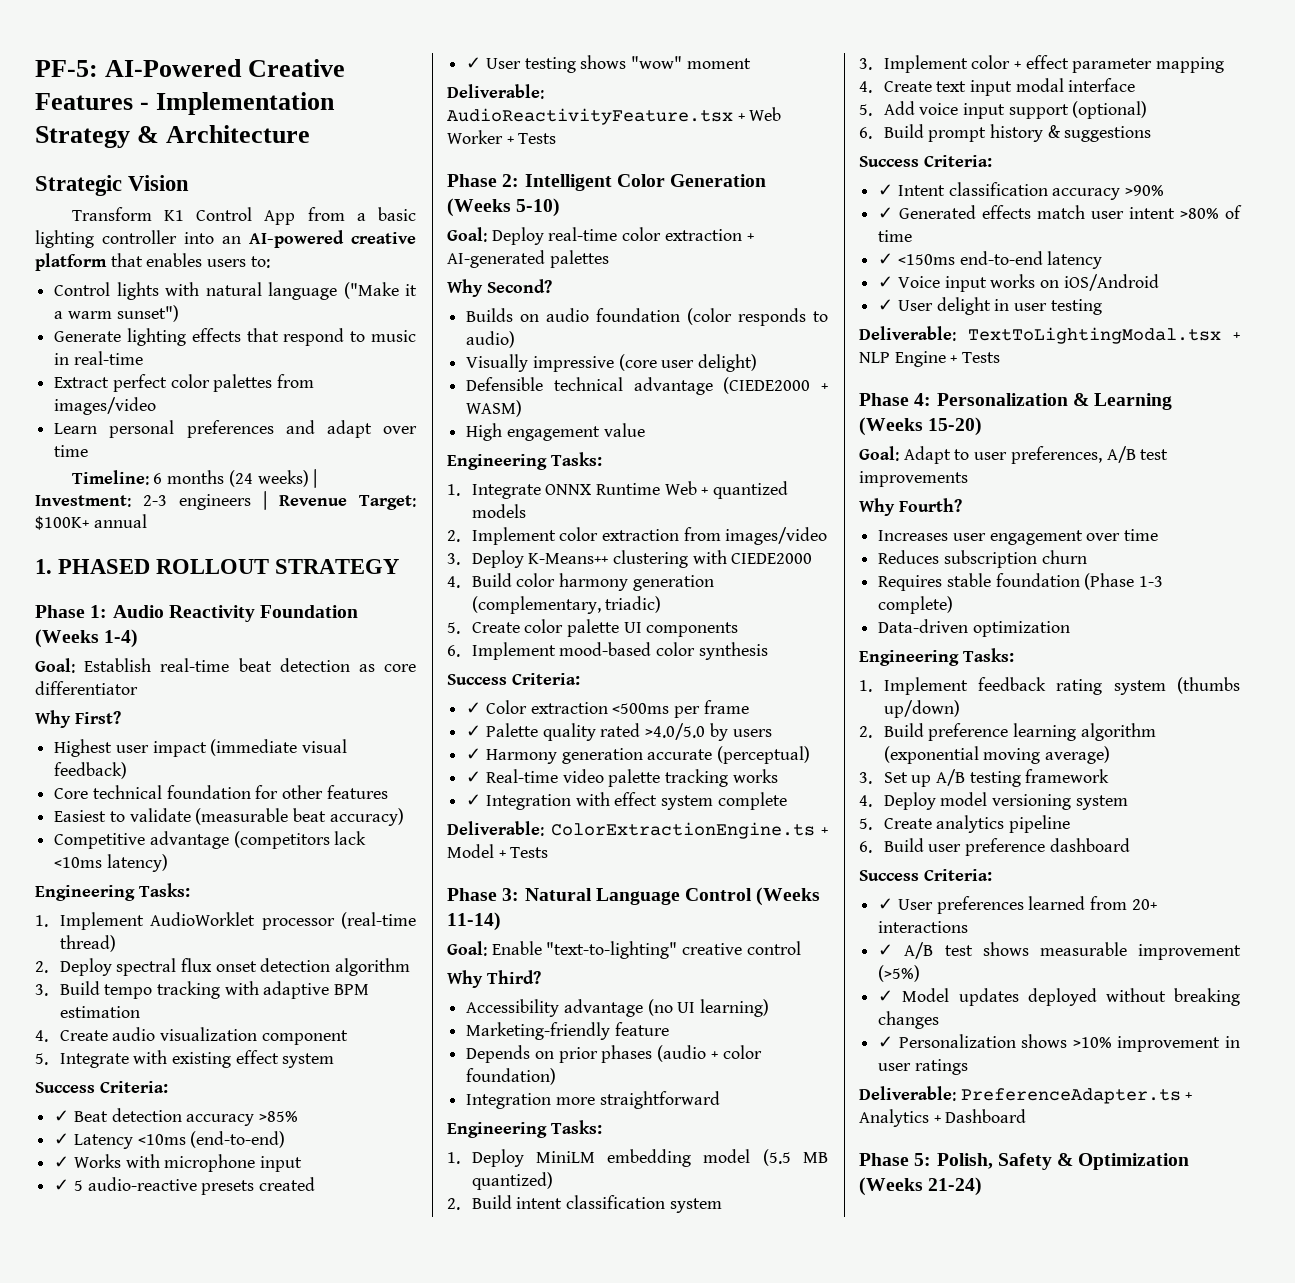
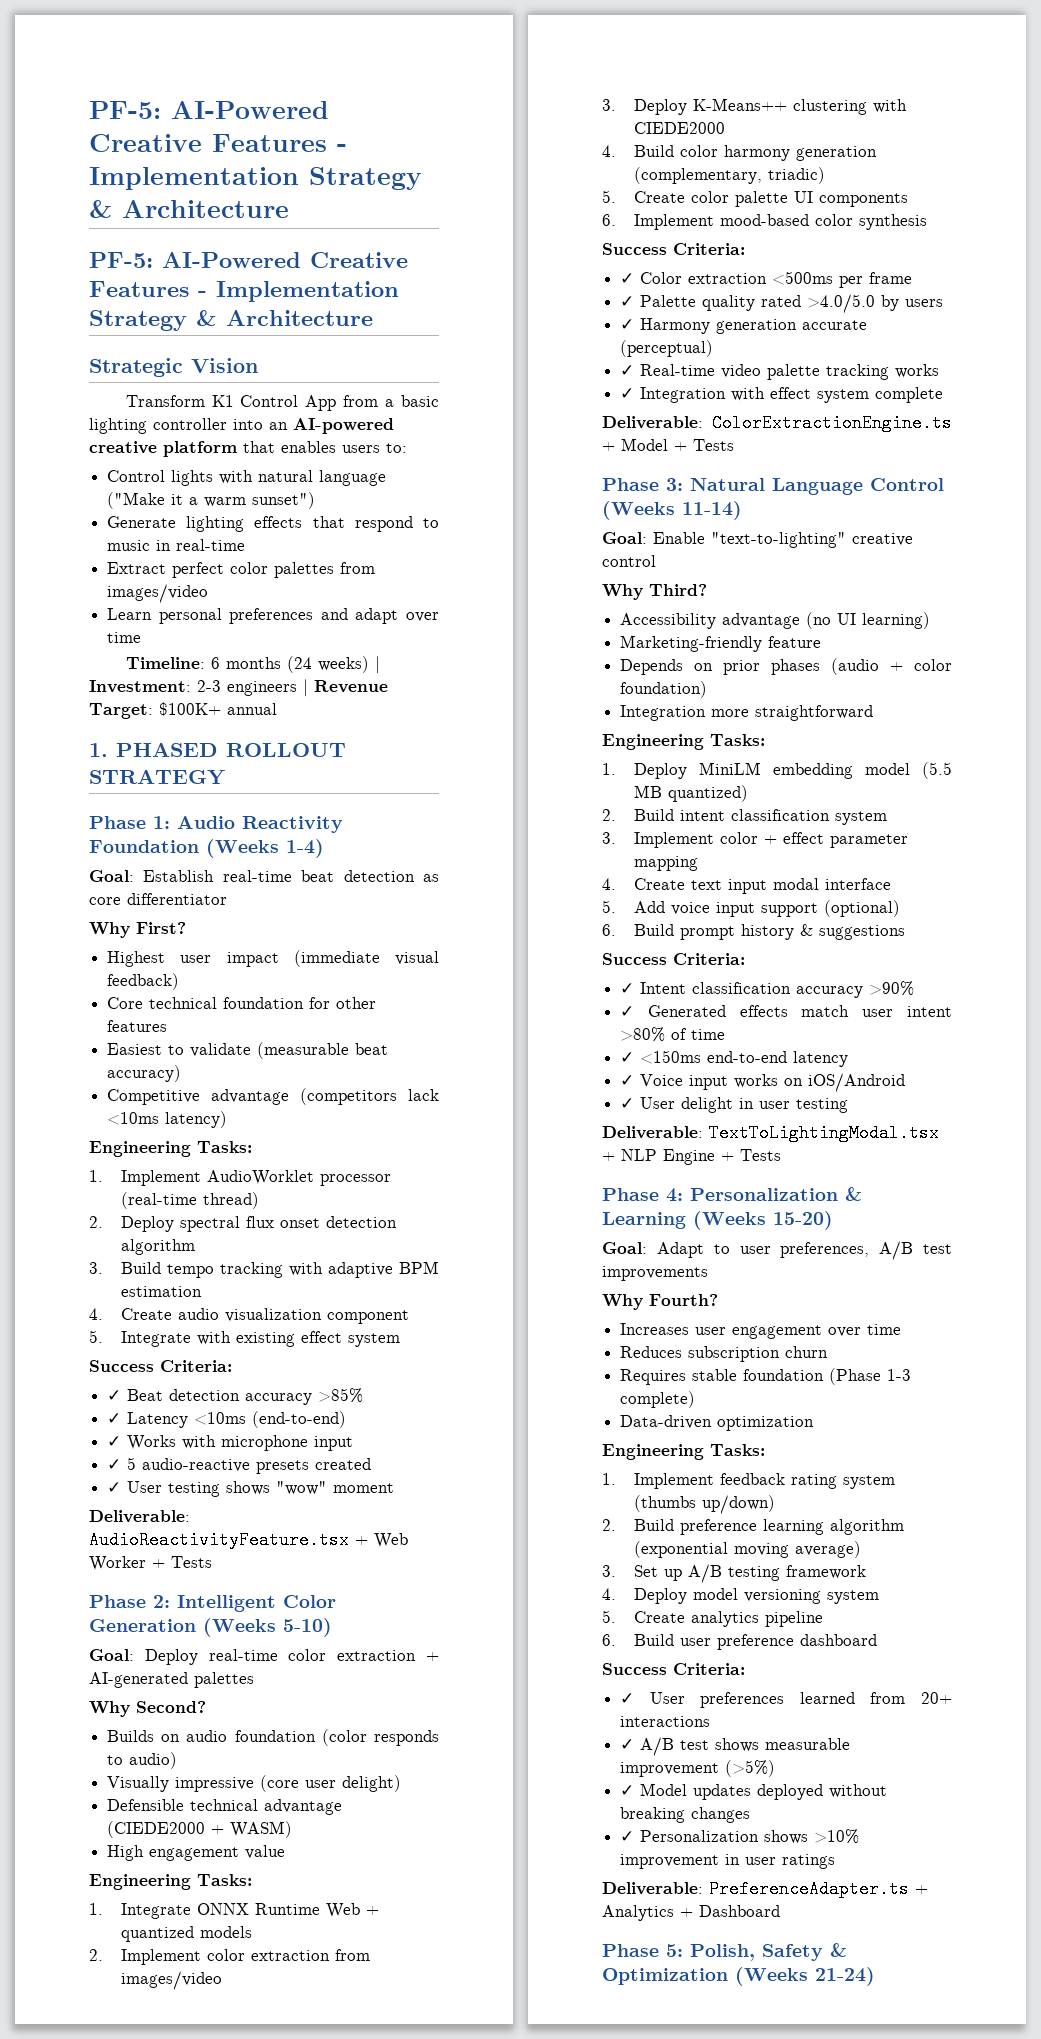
[35,59,346,77] [35,92,336,115] [35,125,311,148] PF-5: AI-Powered Creative Features - Implementation Strategy & Architecture -> [89,101,329,119] [89,134,347,152] [89,167,422,190] [89,200,289,218] [89,252,408,268] [89,281,399,302] [89,310,373,331] PF-5: AI-Powered Creative Features - Implementation Strategy & Architecture // PF-5: AI-Powered Creative Features - Implementation Strategy & Architecture

